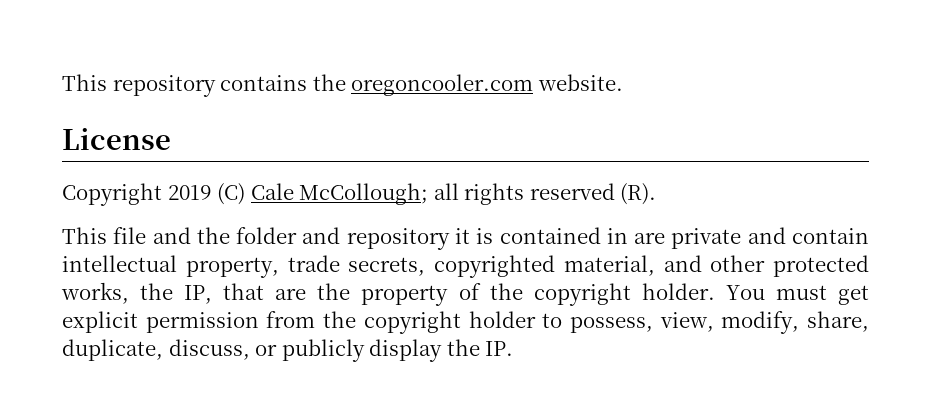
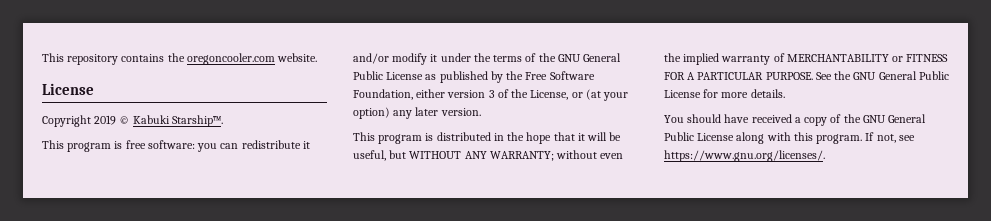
[217,183,657,205] [62,227,870,250] [62,255,869,278] [61,282,870,306] [62,311,869,334] [62,339,514,362] (C) Cale McCollough; all rights reserved (R). // This file and the folder and repository it is contained in are private and contain intellectual property, trade secrets, copyrighted material, and other protected works, the IP, that are the property of the copyright holder. You must get explicit permission from the copyright holder to possess, view, modify, share, duplicate, discuss, or publicly display the IP. -> [119,115,223,127] [42,140,310,152] [353,53,622,65] [353,71,595,83] [353,89,629,101] [353,107,481,119] [353,132,622,144] [353,150,624,161] [664,53,949,65] [664,71,949,80] [664,89,785,98] [664,114,927,126] [664,132,915,144] [664,150,825,162] © Kabuki Starship™. // This program is free software: you can redistribute it and/or modify it under the terms of the GNU General Public License as published by the Free Software Foundation, either version 3 of the License, or (at your option) any later version. // This program is distributed in the hope that it will be useful, but WITHOUT ANY WARRANTY; without even the implied warranty of MERCHANTABILITY or FITNESS FOR A PARTICULAR PURPOSE. See the GNU General Public License for more details. // You should have received a copy of the GNU General Public License along with this program. If not, see https://www.gnu.org/licenses/.

